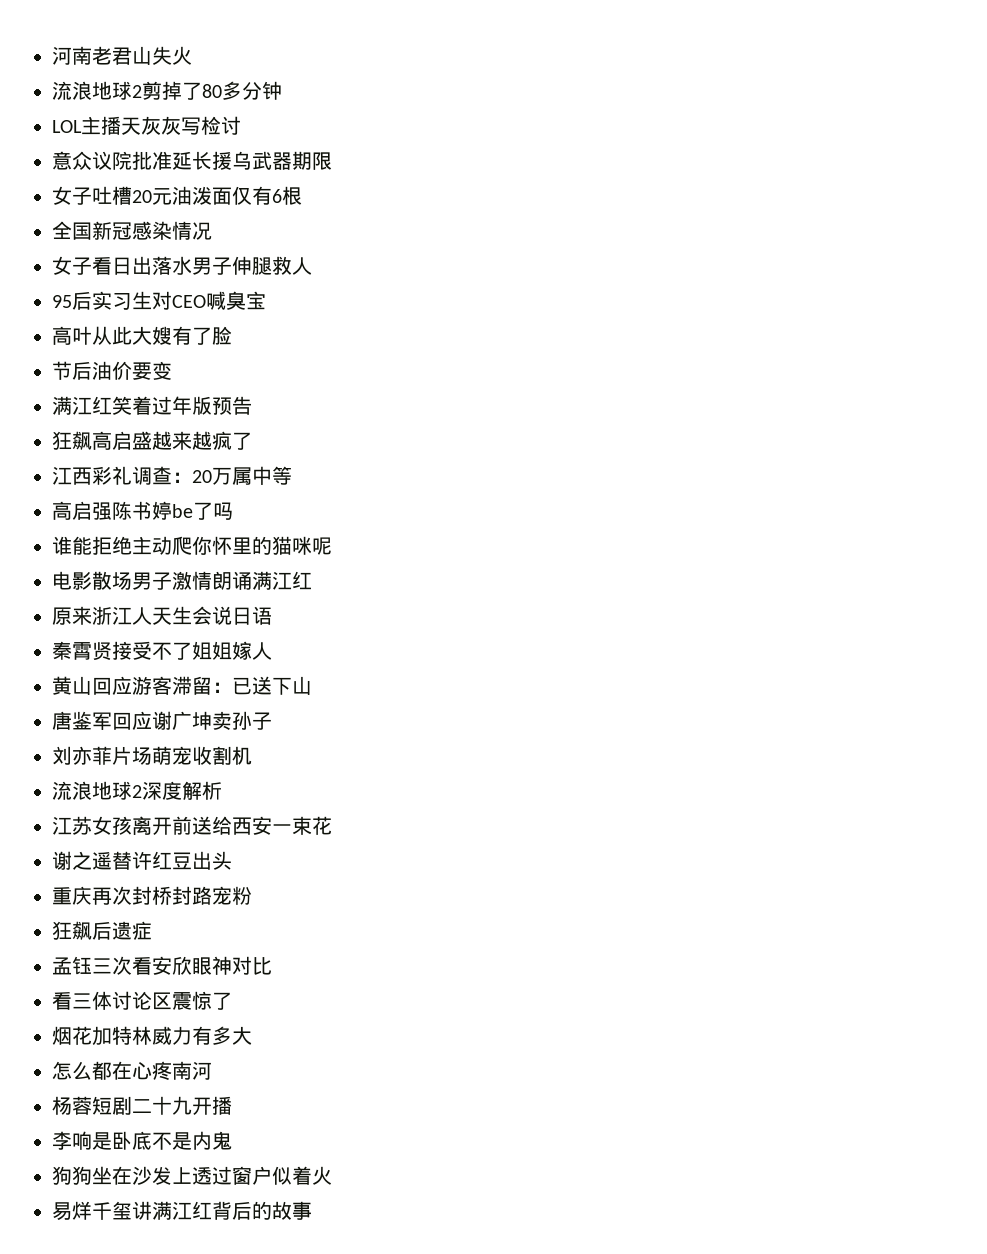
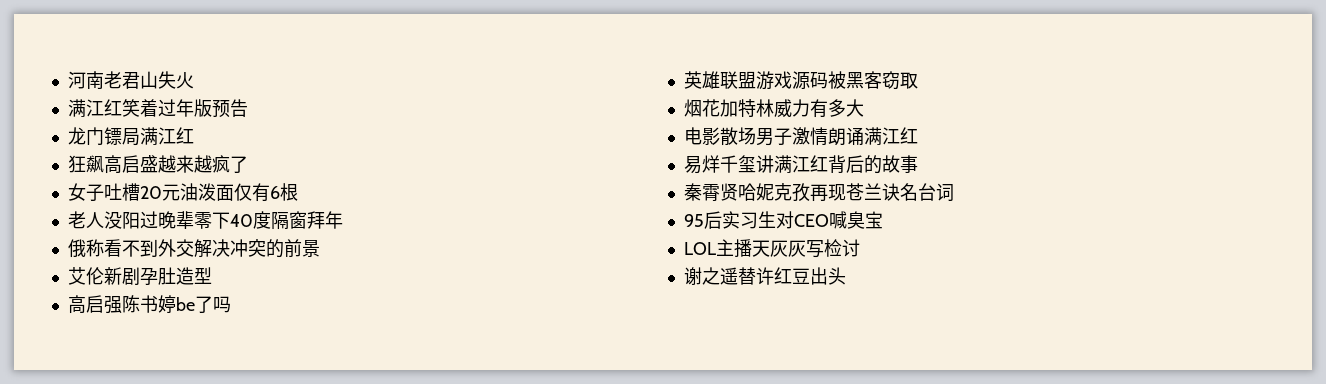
[52,81,282,100] [52,116,241,135] [52,151,332,170] 流浪地球2剪掉了80多分钟 // LOL主播天灰灰写检讨 // 意众议院批准延长援乌武器期限 -> [67,99,248,118] [67,127,194,146] [67,155,248,174] 满江红笑着过年版预告 // 龙门镖局满江红 // 狂飙高启盛越来越疯了
[52,221,212,240] [52,256,312,275] [52,291,266,310] [52,326,232,345] [52,361,172,380] [52,396,252,415] [52,431,252,450] [52,466,292,485] 全国新冠感染情况 // 女子看日出落水男子伸腿救人 // 95后实习生对CEO喊臭宝 // 高叶从此大嫂有了脸 // 节后油价要变 // 满江红笑着过年版预告 // 狂飙高启盛越来越疯了 // 江西彩礼调查：20万属中等 -> [67,211,343,230] [67,239,320,258] [67,267,212,285] 老人没阳过晚辈零下40度隔窗拜年 // 俄称看不到外交解决冲突的前景 // 艾伦新剧孕肚造型
[52,536,332,555] 谁能拒绝主动爬你怀里的猫咪呢 -> [683,71,918,90] [683,99,864,118] 英雄联盟游戏源码被黑客窃取 // 烟花加特林威力有多大
[52,606,272,625] [52,641,272,661] [52,676,312,695] [52,711,272,730] [52,746,252,765] [52,781,222,800] [52,816,332,835] [52,851,232,870] [52,886,252,905] [52,921,152,940] [52,956,272,975] [52,991,232,1010] [52,1026,252,1046] [52,1061,212,1081] [52,1096,232,1115] [52,1131,232,1150] [52,1166,332,1185] // 原来浙江人天生会说日语 // 秦霄贤接受不了姐姐嫁人 // 黄山回应游客滞留：已送下山 // 唐鉴军回应谢广坤卖孙子 // 刘亦菲片场萌宠收割机 // 流浪地球2深度解析 // 江苏女孩离开前送给西安一束花 // 谢之遥替许红豆出头 // 重庆再次封桥封路宠粉 // 狂飙后遗症 // 孟钰三次看安欣眼神对比 // 看三体讨论区震惊了 // 烟花加特林威力有多大 // 怎么都在心疼南河 // 杨蓉短剧二十九开播 // 李响是卧底不是内鬼 // 狗狗坐在沙发上透过窗户似着火 -> (918, 135) none
(312, 1210) none -> [683,183,954,202] [683,211,883,229] [683,239,860,258] [683,267,846,285] // 秦霄贤哈妮克孜再现苍兰诀名台词 // 95后实习生对CEO喊臭宝 // LOL主播天灰灰写检讨 // 谢之遥替许红豆出头

